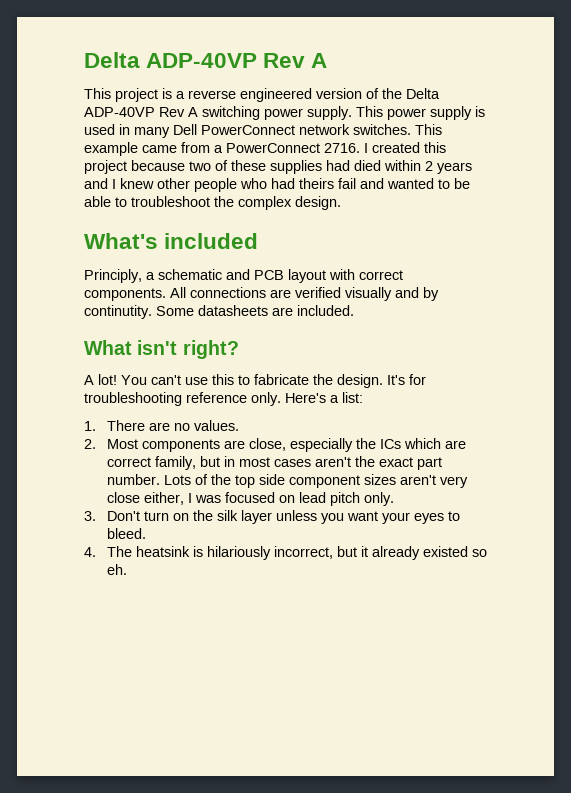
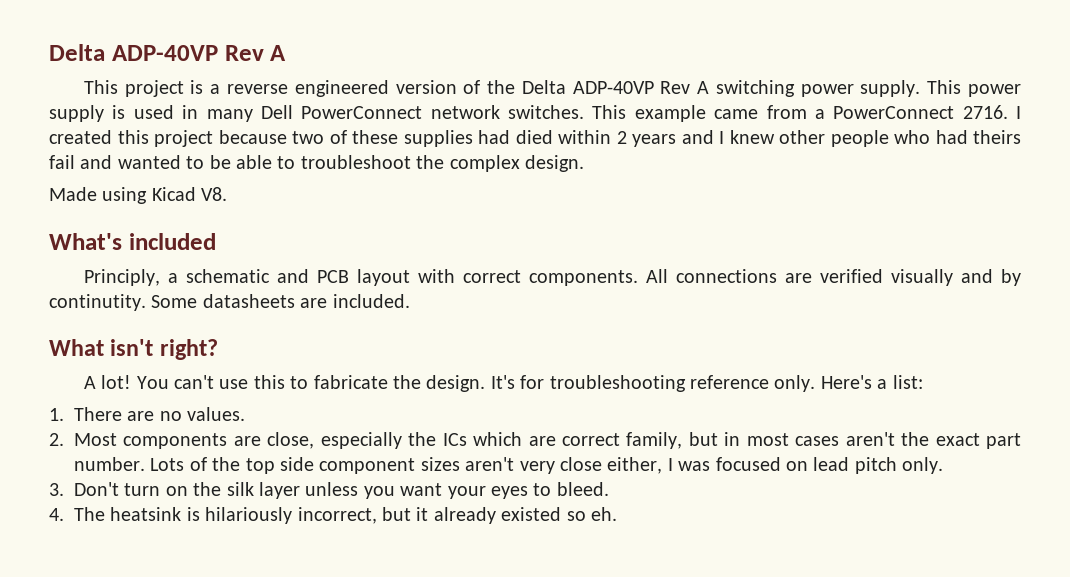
(341, 203) none -> [49,187,228,204] // Made using Kicad V8.

